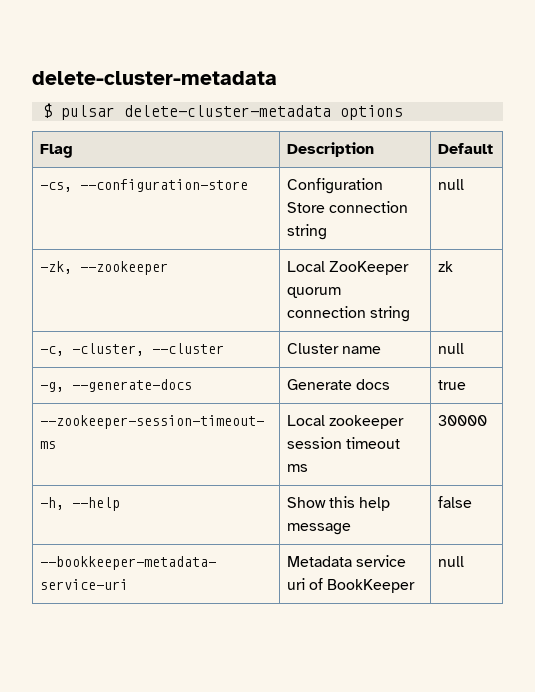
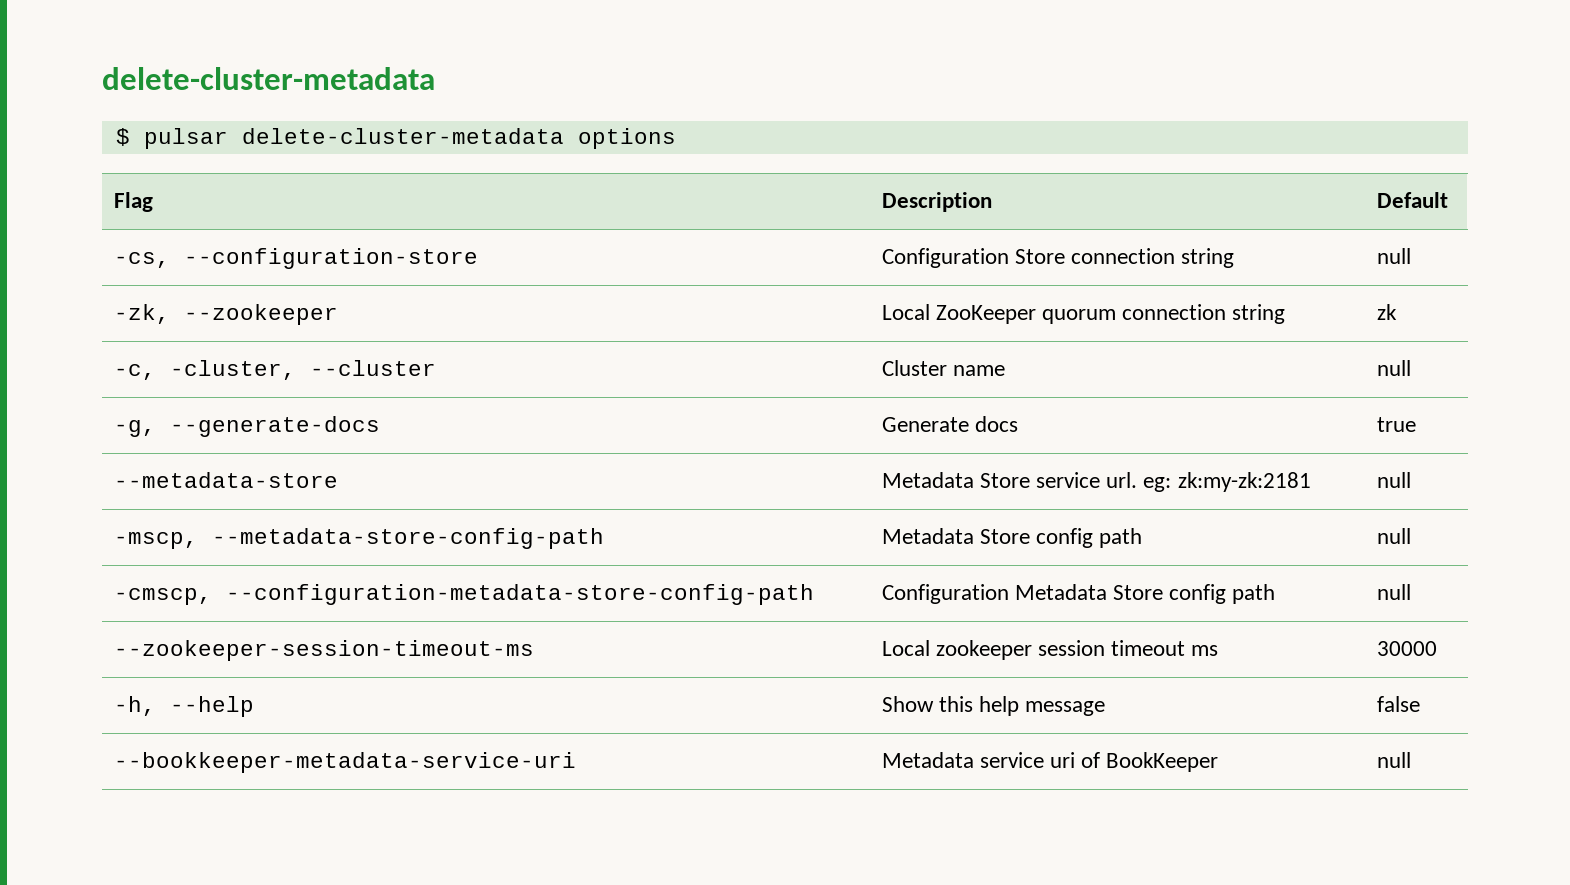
(466, 385) none -> [113,472,338,488] [881,472,1311,492] [1376,472,1411,488] [113,528,604,549] [881,528,1143,548] [1376,528,1411,544] [113,584,814,605] [881,584,1276,604] [1376,584,1411,600] // --metadata-store | Metadata Store service url. eg: zk:my-zk:2181 | null // -mscp, --metadata-store-config-path | Metadata Store config path | null // -cmscp, --configuration-metadata-store-config-path | Configuration Metadata Store config path | null

